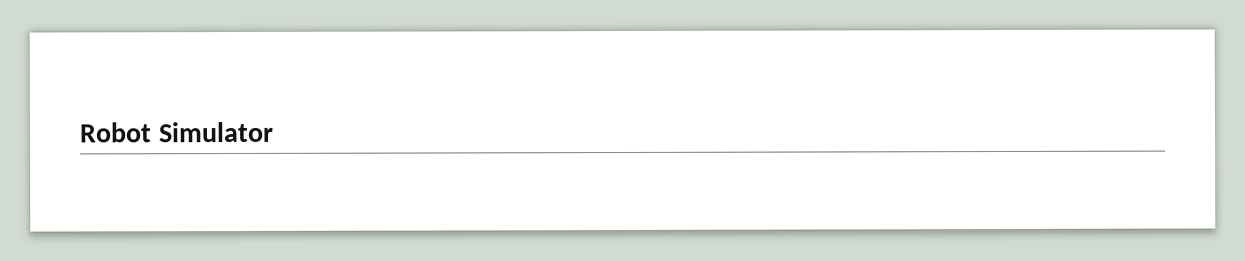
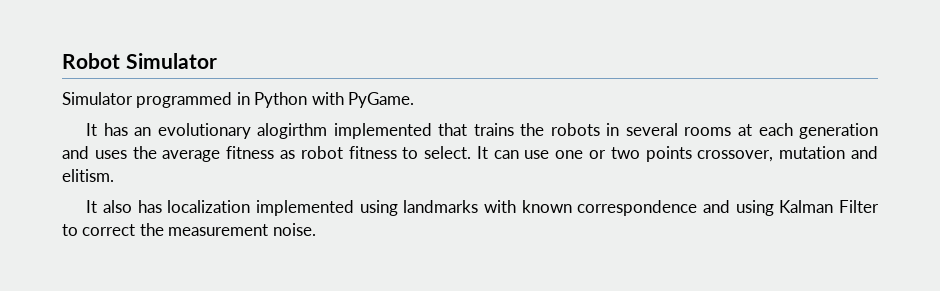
(274, 132) none -> [62,92,415,108] [86,123,879,139] [62,146,878,162] [62,169,114,182] [86,200,880,216] [62,223,316,236] // Simulator programmed in Python with PyGame. // It has an evolutionary alogirthm implemented that trains the robots in several rooms at each generation and uses the average fitness as robot fitness to select. It can use one or two points crossover, mutation and elitism. // It also has localization implemented using landmarks with known correspondence and using Kalman Filter to correct the measurement noise.

